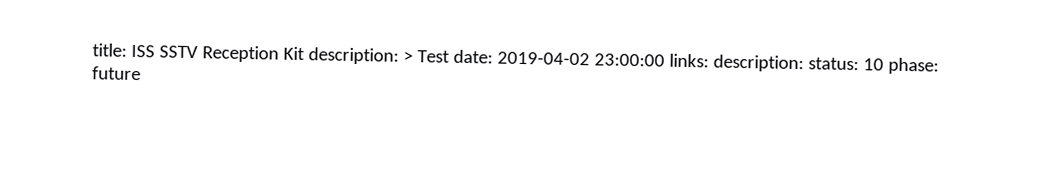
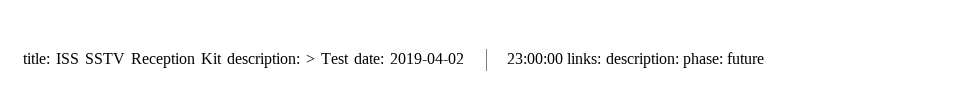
[807,57,884,71] status: 10 -> (679, 60) none

